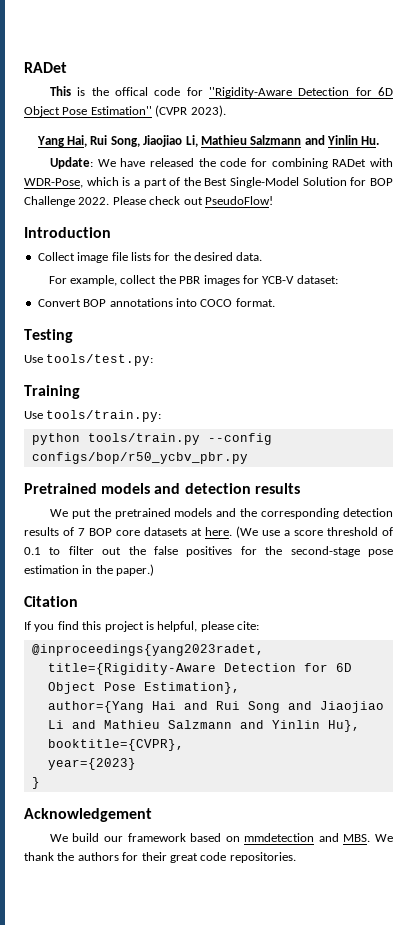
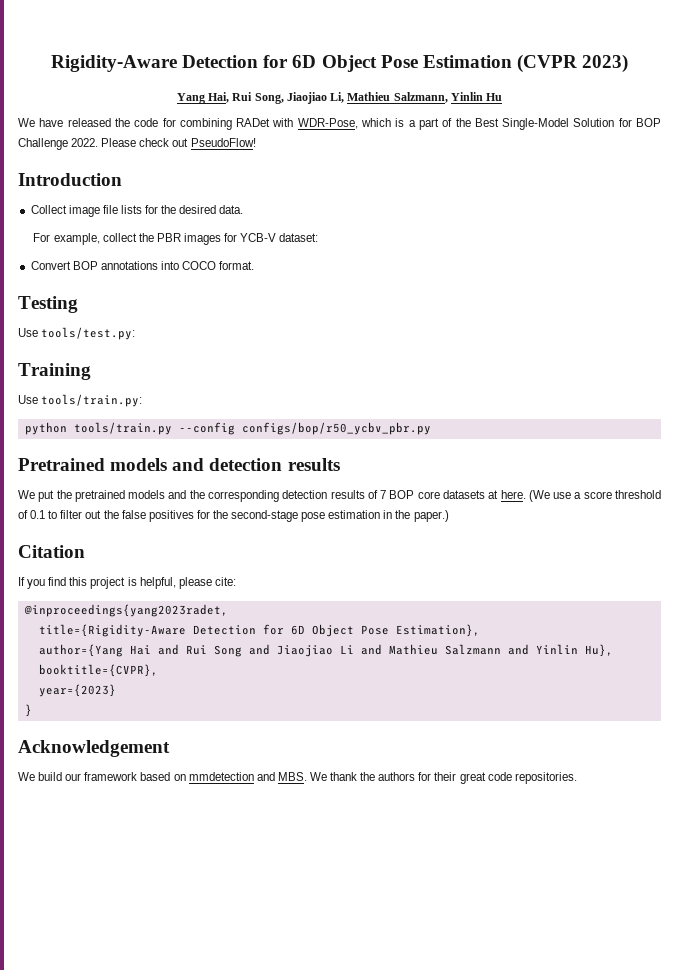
[24,62,67,73] [49,86,393,98] [24,105,226,117] RADet // This is the offical code for ''Rigidity-Aware Detection for 6D Object Pose Estimation'' (CVPR 2023). -> [50,54,629,73] Rigidity-Aware Detection for 6D Object Pose Estimation (CVPR 2023)
[250,135,380,145] [49,157,93,169] Salzmann and Yinlin Hu. // Update: -> [393,92,503,103] Salzmann, Yinlin Hu //

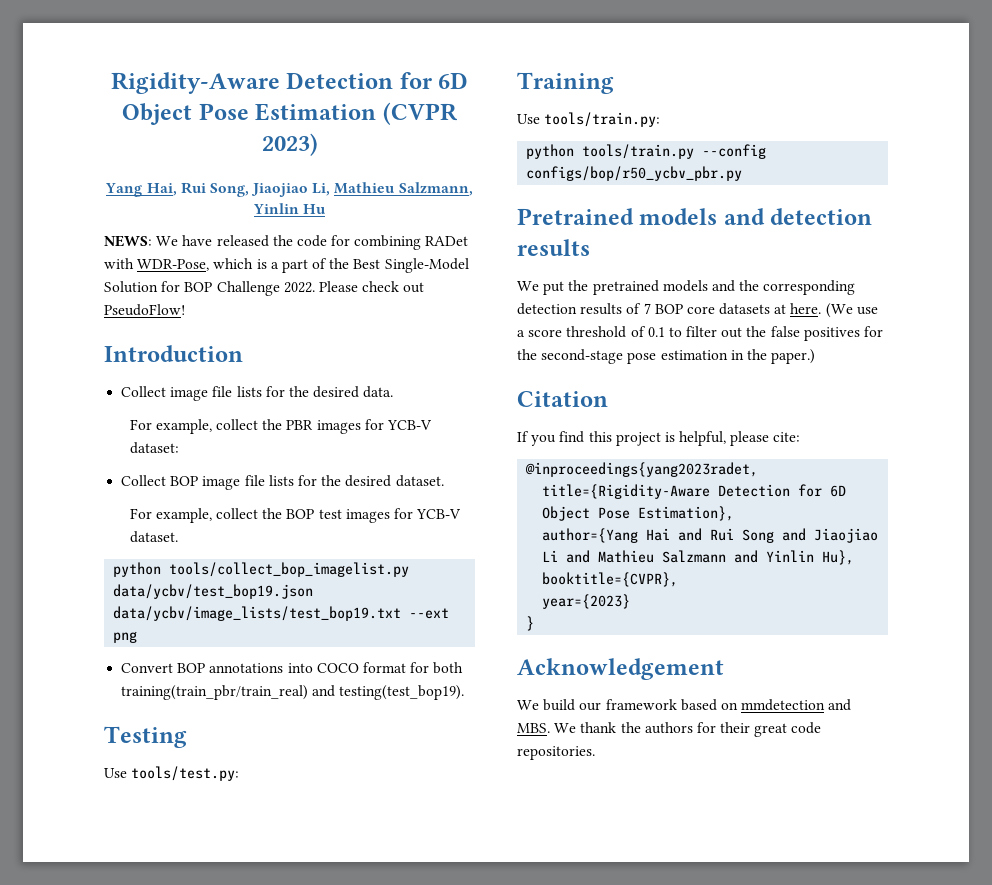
(503, 97) none -> [104,235,152,247] NEWS:
(319, 237) none -> [121,475,444,490] [129,508,462,523] [129,531,178,543] [113,562,410,577] [113,584,314,599] [113,606,450,621] [113,631,138,643] // Collect BOP image file lists for the desired dataset. // For example, collect the BOP test images for YCB-V dataset. // python tools/collect_bop_imagelist.py data/ycbv/test_bop19.json data/ycbv/image_lists/test_bop19.txt --ext png
[219,261,255,270] format. -> [362,662,464,674] [121,685,465,700] format for both training(train_pbr/train_real) and testing(test_bop19).

